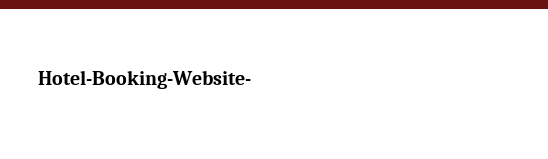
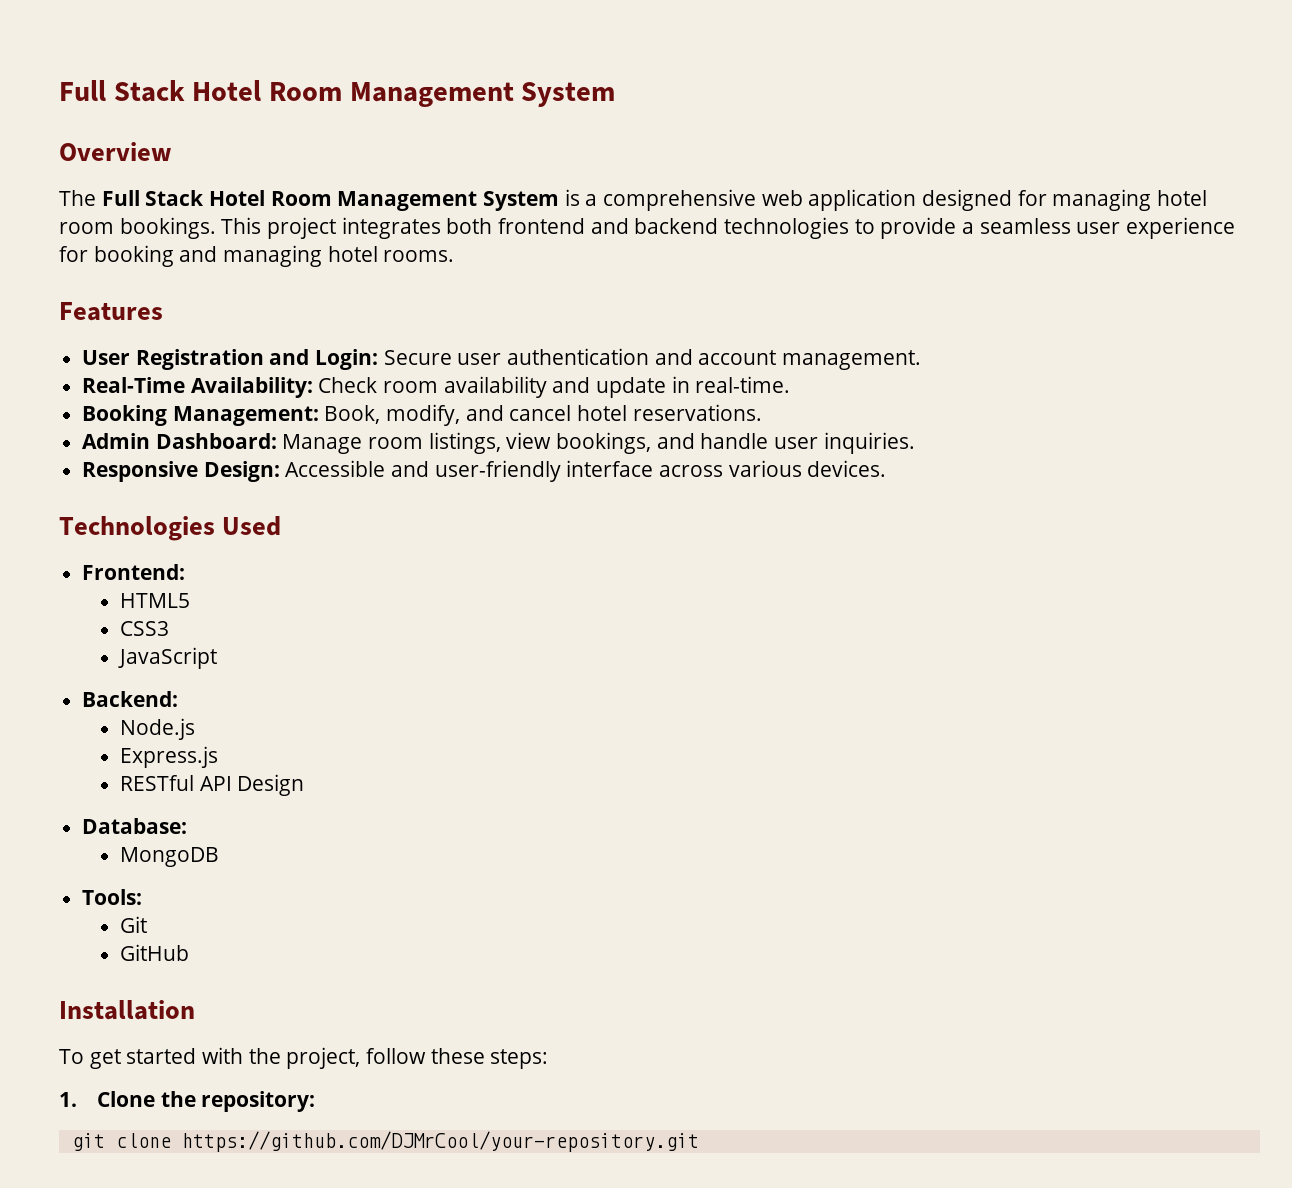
[38,70,251,89] Hotel-Booking-Website- -> [59,80,616,107] [59,142,172,161] [59,189,1208,211] [59,217,1236,239] [59,245,455,267] [59,302,163,321] [82,348,922,370] [82,376,791,398] [82,404,762,426] [82,432,915,454] [82,460,887,482] [59,516,282,541] [82,564,186,580] [119,593,190,608] [119,621,169,636] [117,647,217,669] [82,691,179,707] [119,718,195,740] [119,746,218,768] [119,774,305,796] [82,818,188,834] [119,847,219,867] [82,889,143,905] [119,916,147,933] [119,944,189,961] [59,1000,195,1020] [59,1047,549,1069] [59,1091,316,1112] [71,1131,699,1152] Full Stack Hotel Room Management System // Overview // The Full Stack Hotel Room Management System is a comprehensive web application designed for managing hotel room bookings. This project integrates both frontend and backend technologies to provide a seamless user experience for booking and managing hotel rooms. // Features // User Registration and Login: Secure user authentication and account management. // Real-Time Availability: Check room availability and update in real-time. // Booking Management: Book, modify, and cancel hotel reservations. // Admin Dashboard: Manage room listings, view bookings, and handle user inquiries. // Responsive Design: Accessible and user-friendly interface across various devices. // Technologies Used // Frontend: // HTML5 // CSS3 // JavaScript // Backend: // Node.js // Express.js // RESTful API Design // Database: // MongoDB // Tools: // Git // GitHub // Installation // To get started with the project, follow these steps: // 1. Clone the repository: // git clone https://github.com/DJMrCool/your-repository.git

